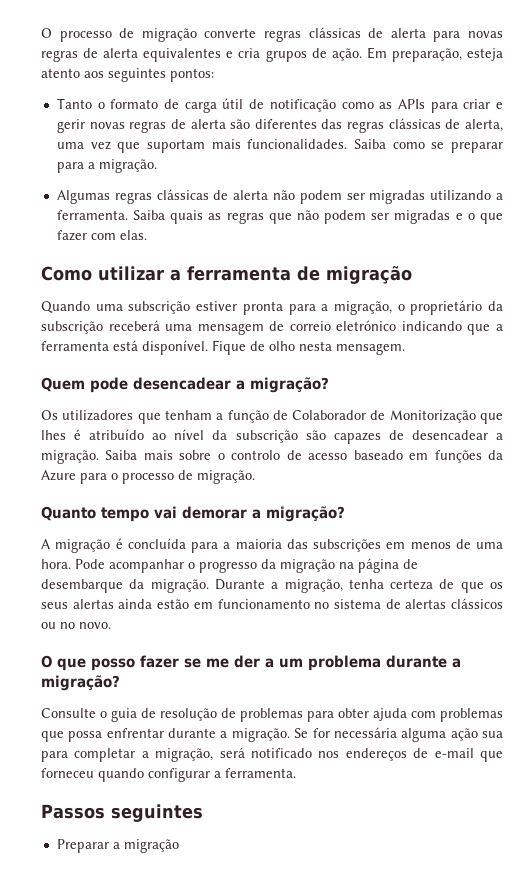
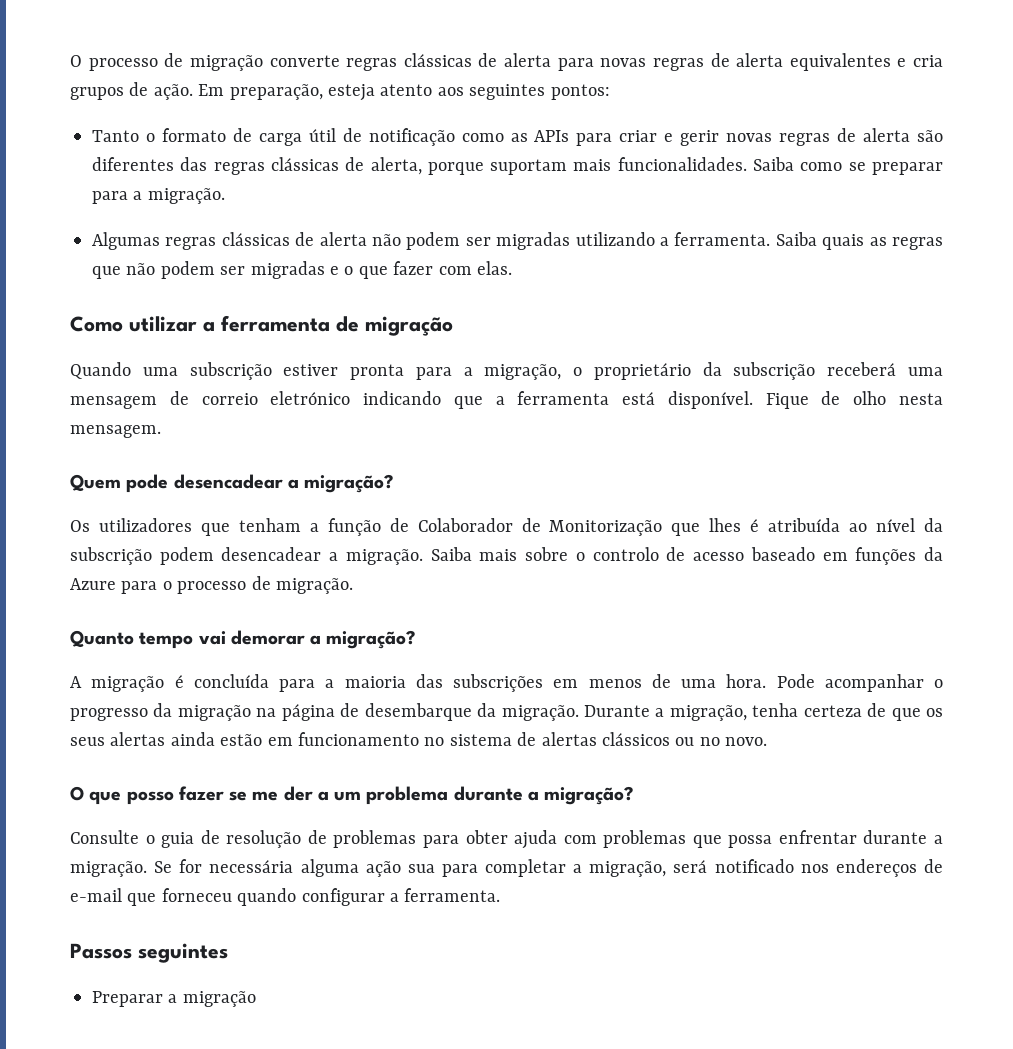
[56,141,141,153] uma vez que -> [427,162,484,175] porque
[89,429,145,440] atribuído -> [768,518,841,532] atribuída
[305,430,404,444] são capazes de -> [159,547,214,565] podem

